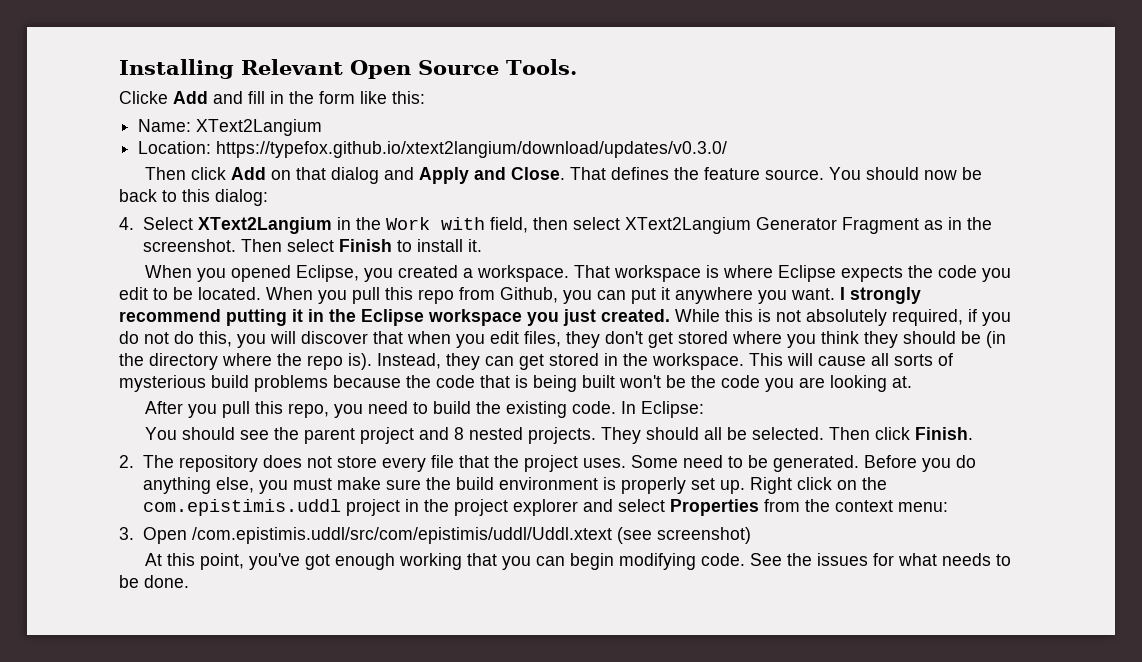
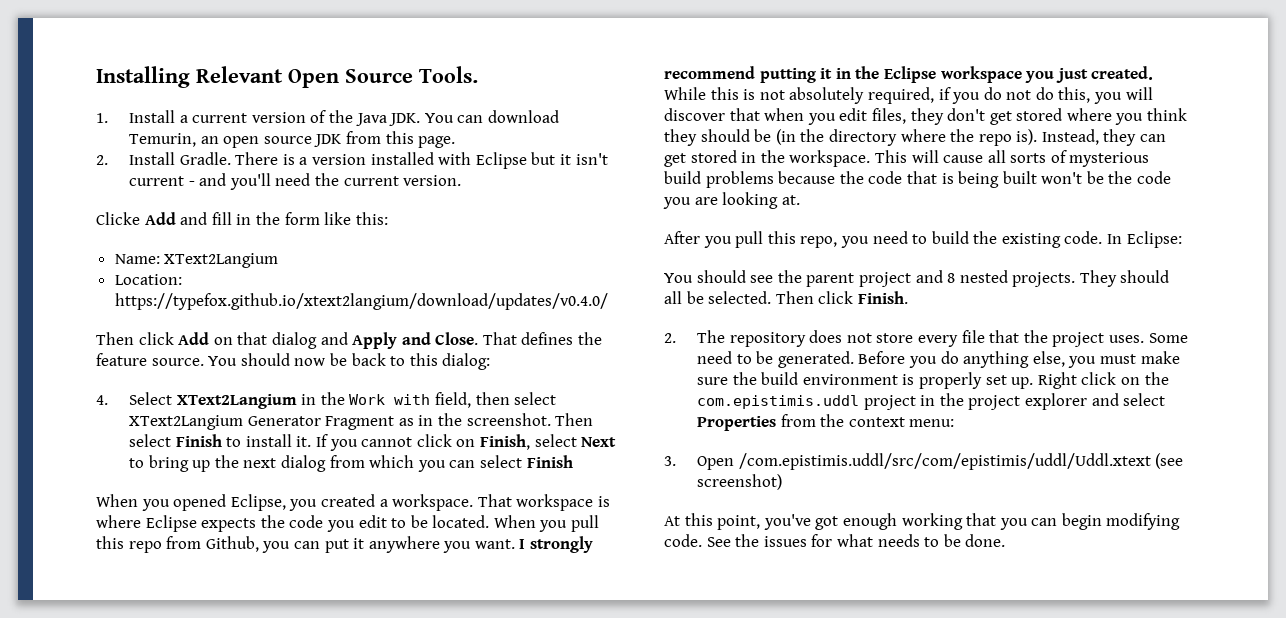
(577, 67) none -> [96,110,559,126] [129,131,456,148] [96,152,608,169] [129,173,462,190] // 1. Install a current version of the Java JDK. You can download Temurin, an open source JDK from this page. // 2. Install Gradle. There is a version installed with Eclipse but it isn't current - and you'll need the current version.
[216,141,728,158] https://typefox.github.io/xtext2langium/download/updates/v0.3.0/ -> [114,293,608,310] https://typefox.github.io/xtext2langium/download/updates/v0.4.0/
(482, 245) none -> [316,434,617,451] [129,455,573,472] If you cannot click on Finish, select Next to bring up the next dialog from which you can select Finish

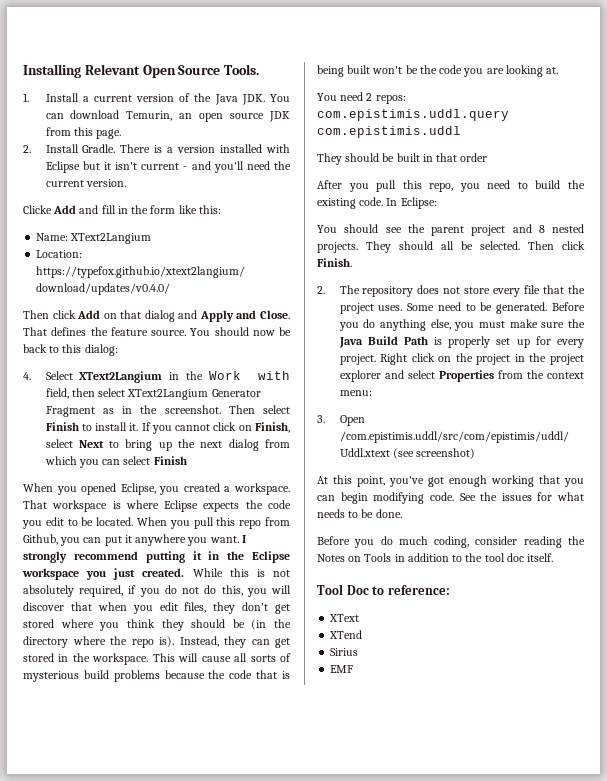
(800, 200) none -> [317,92,406,104] [317,109,509,121] [317,126,461,138] [317,153,488,165] // You need 2 repos: com.epistimis.uddl.query com.epistimis.uddl // They should be built in that order
[761,372,1034,389] build environment is properly set up. -> [338,336,584,348] [339,354,376,365] Java Build Path is properly set up for every project.
[697,395,860,409] com.epistimis.uddl -> (473, 357) none
(1006, 540) none -> [317,536,585,548] [317,553,554,562] [317,584,450,595] [329,614,360,622] [329,630,363,639] [330,648,359,656] [330,665,354,673] // Before you do much coding, consider reading the Notes on Tools in addition to the tool doc itself. // Tool Doc to reference: // XText // XTend // Sirius // EMF

